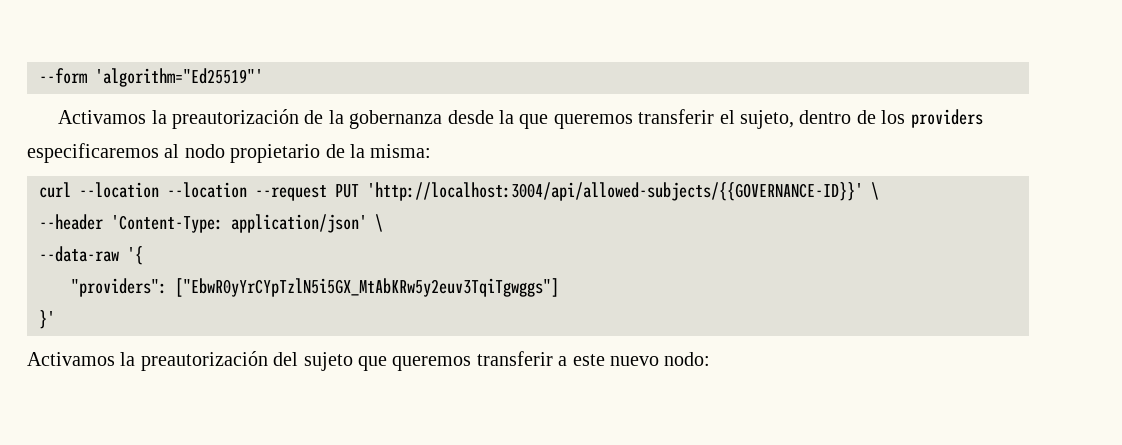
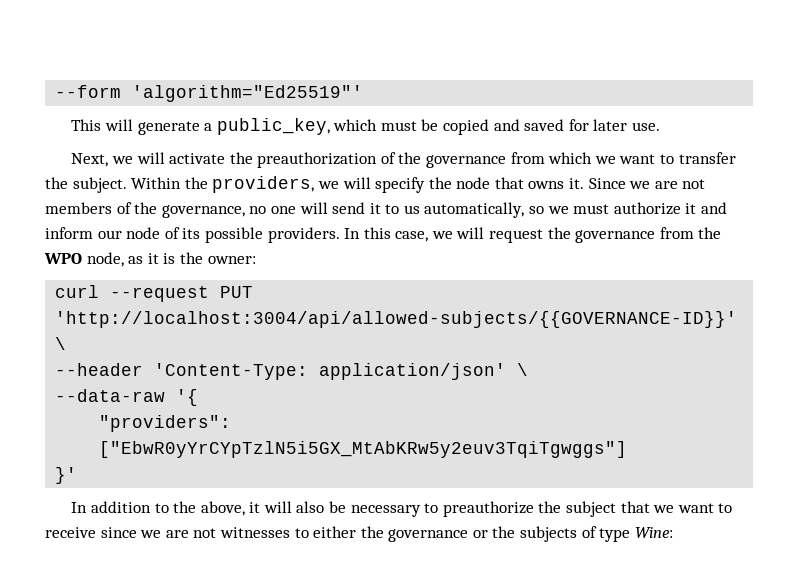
[58,109,983,129] [27,143,432,163] Activamos la preautorización de la gobernanza desde la que queremos transferir el sujeto, dentro de los providers especificaremos al nodo propietario de la misma: -> [71,118,661,135] [71,152,736,168] [45,176,706,193] [45,202,728,218] [45,227,722,243] [44,252,256,267] This will generate a public_key, which must be copied and saved for later use. // Next, we will activate the preauthorization of the governance from which we want to transfer the subject. Within the providers, we will specify the node that owns it. Since we are not members of the governance, no one will send it to us automatically, so we must authorize it and inform our node of its possible providers. In this case, we will request the governance from the WPO node, as it is the owner:
[79,182,247,198] --location --location -> (100, 291) none
[27,351,711,371] Activamos la preautorización del sujeto que queremos transferir a este nuevo nodo: -> [71,501,733,517] [45,526,673,542] In addition to the above, it will also be necessary to preauthorize the subject that we want to receive since we are not witnesses to either the governance or the subjects of type Wine:

